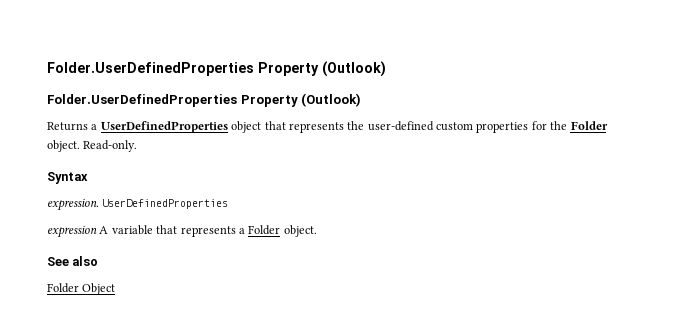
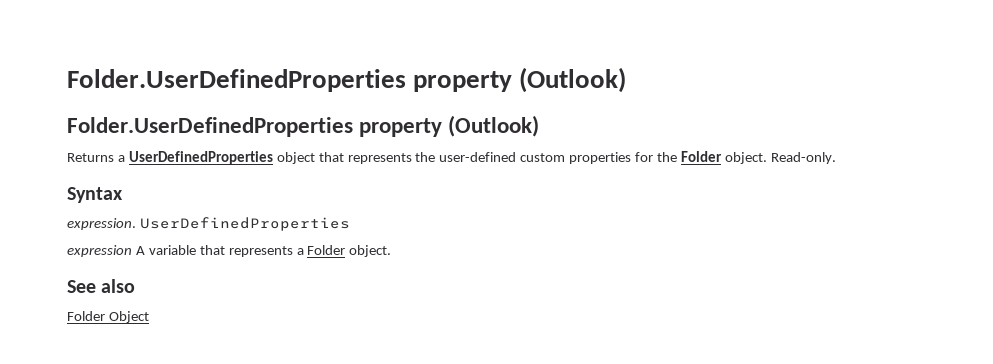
[47,62,319,76] Folder.UserDefinedProperties Property -> [67,69,513,92] Folder.UserDefinedProperties property
[240,95,298,107] Property -> [359,118,443,137] property

